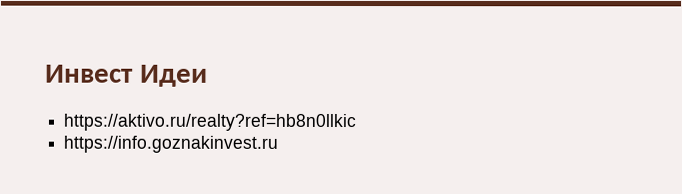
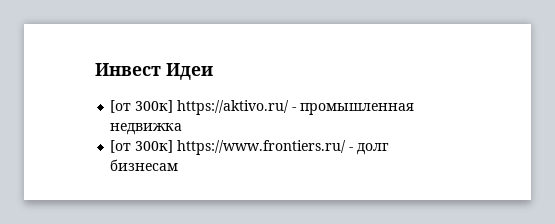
[63,113,357,132] [63,135,279,153] https://aktivo.ru/realty?ref=hb8n0llkic // https://info.goznakinvest.ru -> [110,100,415,115] [110,123,183,135] [110,140,390,155] [110,159,179,171] [от 300к] https://aktivo.ru/ - промышленная недвижка // [от 300к] https://www.frontiers.ru/ - долг бизнесам

